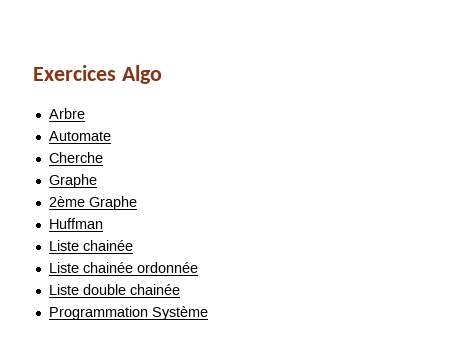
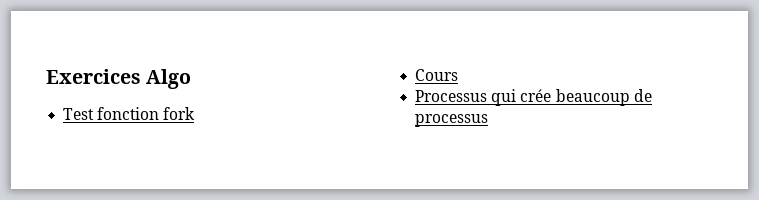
[48,108,85,119] [48,131,111,141] [48,152,103,163] [48,174,97,188] [48,196,137,210] [48,218,103,229] [48,240,133,251] [48,262,198,273] [48,284,180,295] [48,306,208,320] Arbre // Automate // Cherche // Graphe // 2ème Graphe // Huffman // Liste chainée // Liste chainée ordonnée // Liste double chainée // Programmation Système -> [63,107,196,120] [415,69,459,81] [415,89,652,106] [415,114,489,127] Test fonction fork // Cours // Processus qui crée beaucoup de processus

